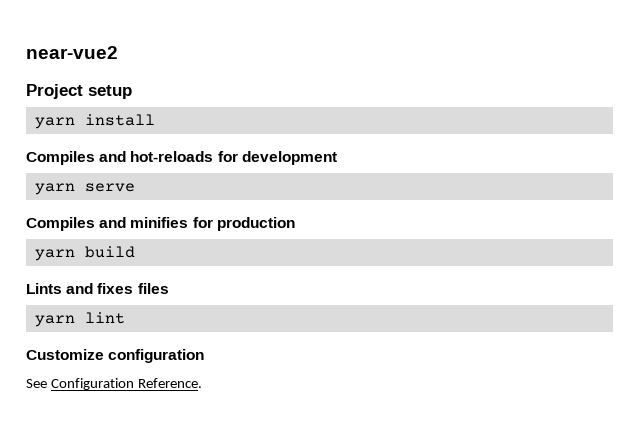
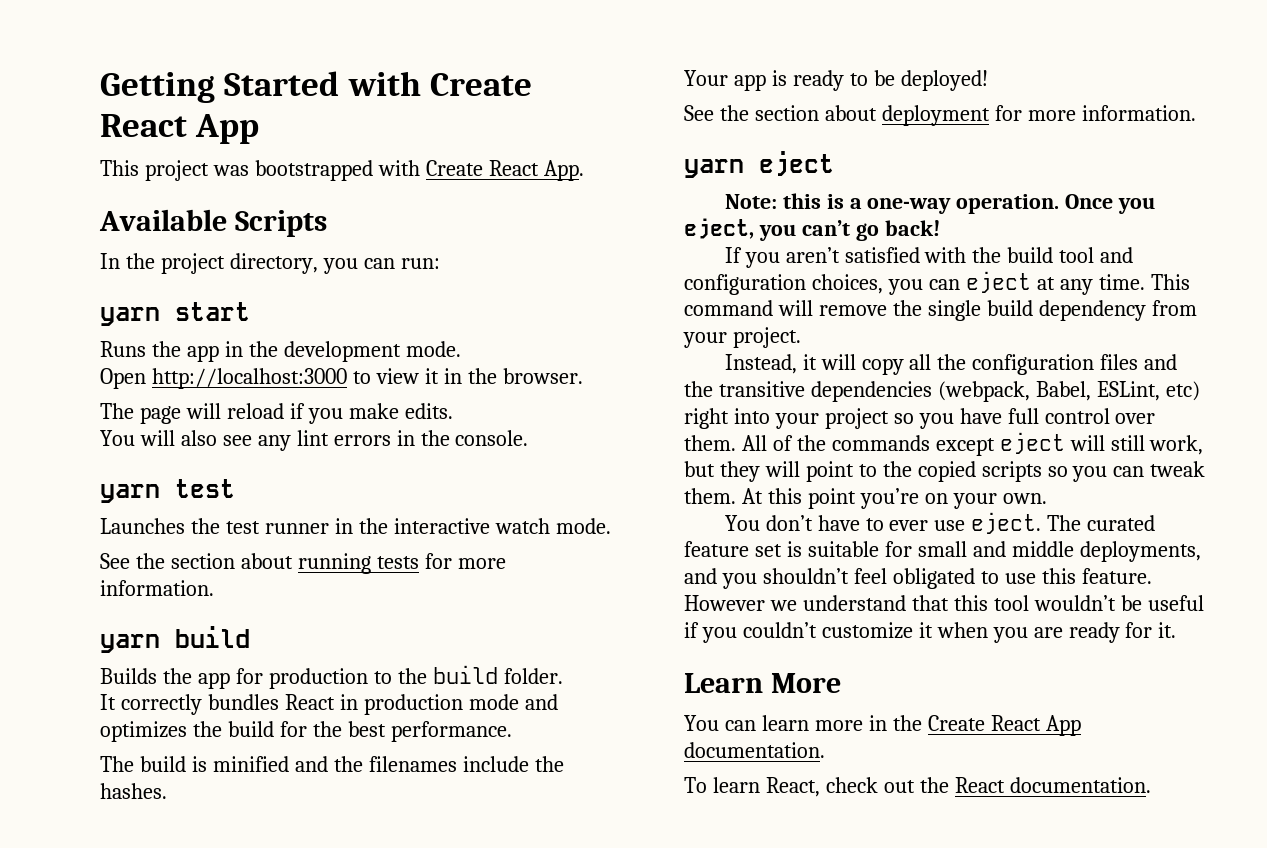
[26,46,118,59] [26,84,132,99] [34,114,155,129] [26,151,337,165] [34,183,135,195] [26,217,295,231] [34,246,135,261] [26,283,169,294] [34,312,125,327] [26,349,205,363] [26,378,202,390] near-vue2 // Project setup // yarn install // Compiles and hot-reloads for development // yarn serve // Compiles and minifies for production // yarn build // Lints and fixes files // yarn lint // Customize configuration // See Configuration Reference. -> [100,71,532,103] [100,114,260,144] [100,160,584,181] [99,209,327,237] [100,253,440,274] [100,302,250,326] [100,341,461,362] [100,368,583,389] [100,403,453,424] [100,430,529,451] [100,479,235,503] [100,518,611,534] [100,553,506,574] [100,580,214,596] [100,626,250,653] [100,665,563,689] [100,694,558,715] [100,721,512,742] [100,756,564,772] [100,783,167,799] [684,70,988,91] [684,105,1196,126] [684,151,834,178] [724,193,1156,214] [684,218,940,241] [724,247,1134,268] [684,271,1190,295] [684,300,1197,321] [683,327,801,348] [724,354,1178,375] [684,381,1200,402] [684,408,1156,429] [684,432,1204,456] [684,461,1206,482] [684,488,1047,509] [724,512,1156,534] [684,541,1201,562] [684,568,1152,589] [684,595,1204,611] [684,622,1177,643] [684,673,841,693] [684,715,1081,736] [684,742,825,758] [684,777,1151,797] Getting Started with Create React App // This project was bootstrapped with Create React App. // Available Scripts // In the project directory, you can run: // yarn start // Runs the app in the development mode. // Open http://localhost:3000 to view it in the browser. // The page will reload if you make edits. // You will also see any lint errors in the console. // yarn test // Launches the test runner in the interactive watch mode. // See the section about running tests for more information. // yarn build // Builds the app for production to the build folder. // It correctly bundles React in production mode and optimizes the build for the best performance. // The build is minified and the filenames include the hashes. // Your app is ready to be deployed! // See the section about deployment for more information. // yarn eject // Note: this is a one-way operation. Once you eject, you can’t go back! // If you aren’t satisfied with the build tool and configuration choices, you can eject at any time. This command will remove the single build dependency from your project. // Instead, it will copy all the configuration files and the transitive dependencies (webpack, Babel, ESLint, etc) right into your project so you have full control over them. All of the commands except eject will still work, but they will point to the copied scripts so you can tweak them. At this point you’re on your own. // You don’t have to ever use eject. The curated feature set is suitable for small and middle deployments, and you shouldn’t feel obligated to use this feature. However we understand that this tool wouldn’t be useful if you couldn’t customize it when you are ready for it. // Learn More // You can learn more in the Create React App documentation. // To learn React, check out the React documentation.

